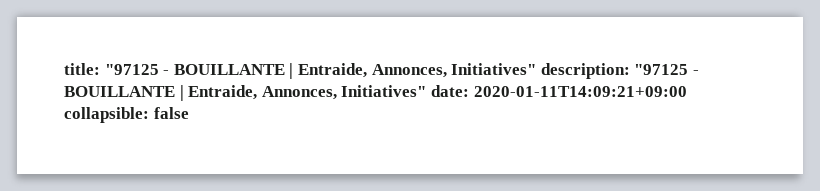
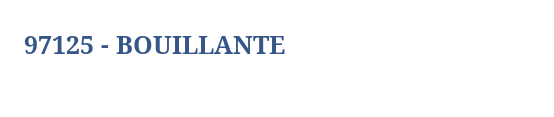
[64,63,699,79] [64,85,687,101] [64,107,189,123] title: "97125 - BOUILLANTE | Entraide, Annonces, Initiatives" description: "97125 - BOUILLANTE | Entraide, Annonces, Initiatives" date: 2020-01-11T14:09:21+09:00 collapsible: false -> [24,36,285,54] 97125 - BOUILLANTE

